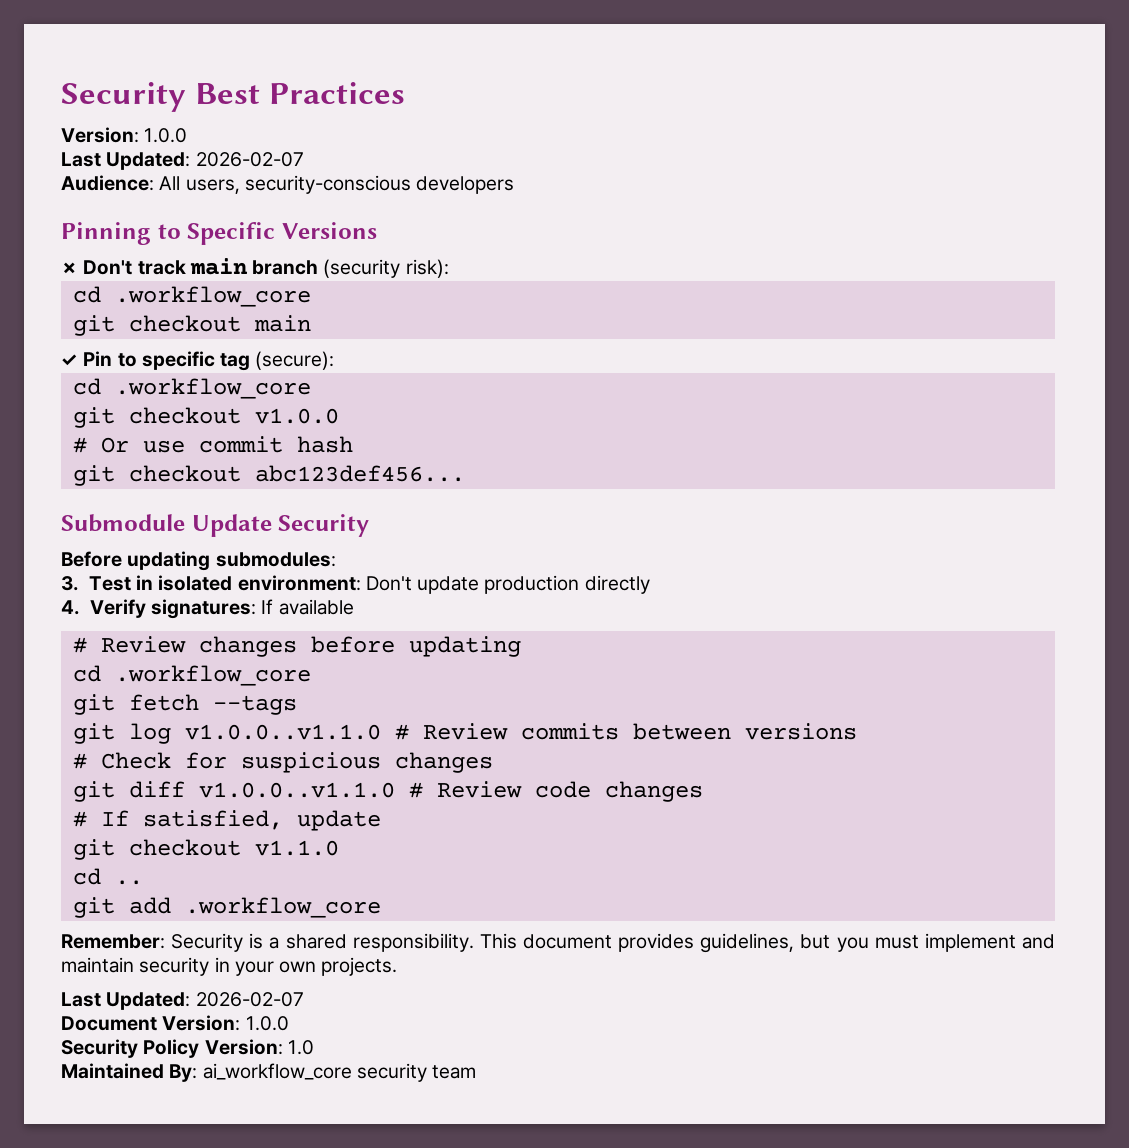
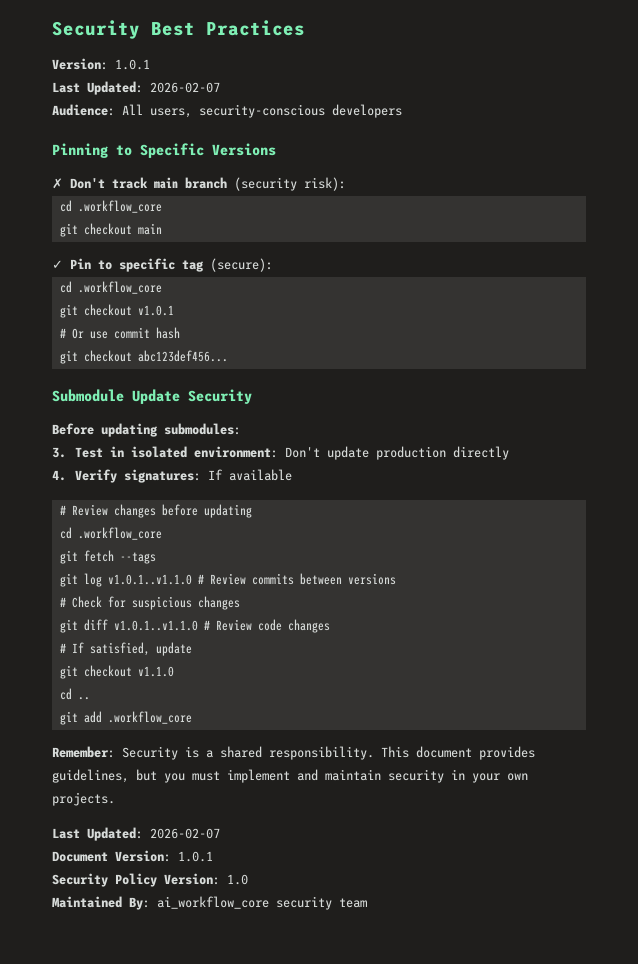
[144,128,188,143] 1.0.0 -> [115,59,150,70] 1.0.1
[254,408,339,424] v1.0.0 -> [137,305,174,316] v1.0.1
[184,724,381,740] v1.0.0..v1.1.0 -> [107,574,192,585] v1.0.1..v1.1.0
[198,782,395,798] v1.0.0..v1.1.0 -> [113,620,198,631] v1.0.1..v1.1.0
[245,1016,289,1031] 1.0.0 -> [178,851,213,862] 1.0.1

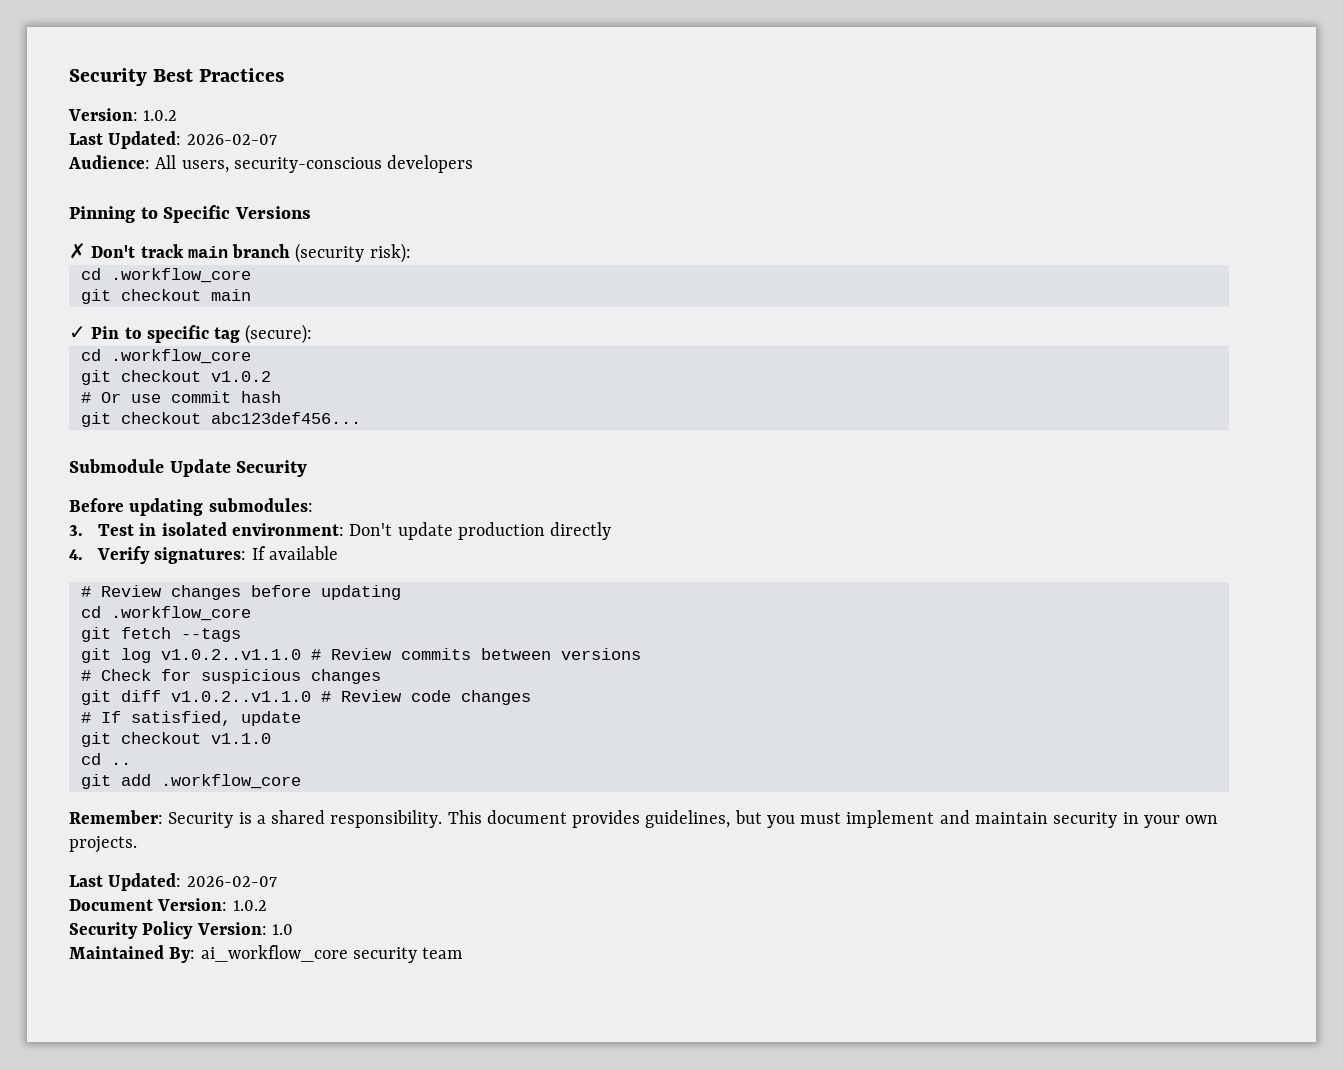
[115,59,150,70] 1.0.1 -> [143,110,178,121] 1.0.2
[137,305,174,316] v1.0.1 -> [210,371,271,382] v1.0.2
[107,574,192,585] v1.0.1..v1.1.0 -> [160,649,301,660] v1.0.2..v1.1.0
[113,620,198,631] v1.0.1..v1.1.0 -> [170,691,311,702] v1.0.2..v1.1.0
[178,851,213,862] 1.0.1 -> [232,900,267,911] 1.0.2

